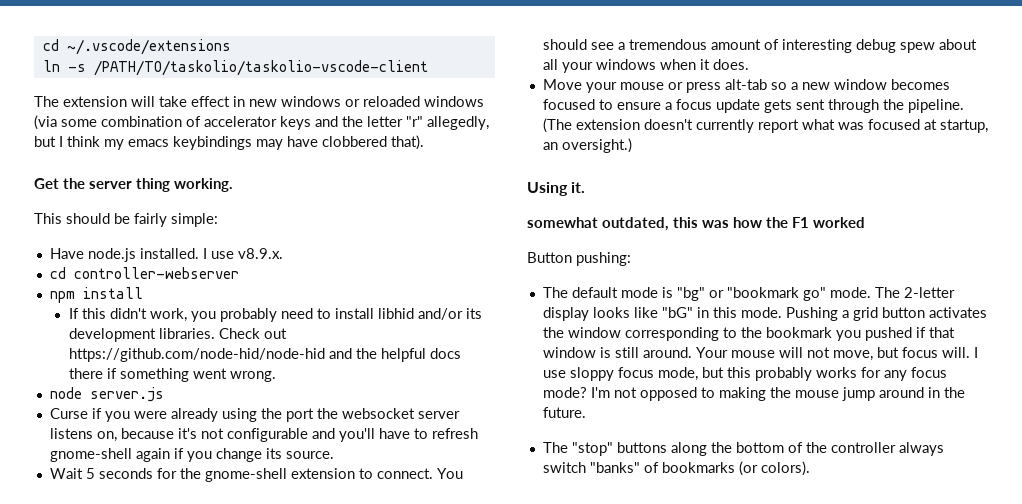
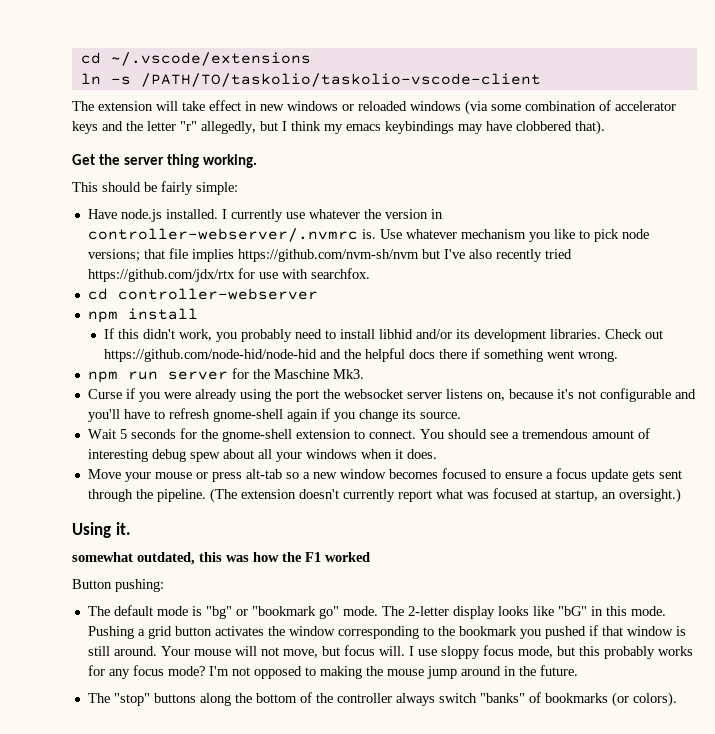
[210,248,283,259] use v8.9.x. -> [230,209,443,222] [87,228,649,242] [87,248,572,262] [87,268,370,282] currently use whatever the version in controller-webserver/.nvmrc is. Use whatever mechanism you like to pick node versions; that file implies https://github.com/nvm-sh/nvm but I've also recently tried https://github.com/jdx/rtx for use with searchfox.
[49,387,164,402] node server.js -> [87,368,364,383] npm run server for the Maschine Mk3.

